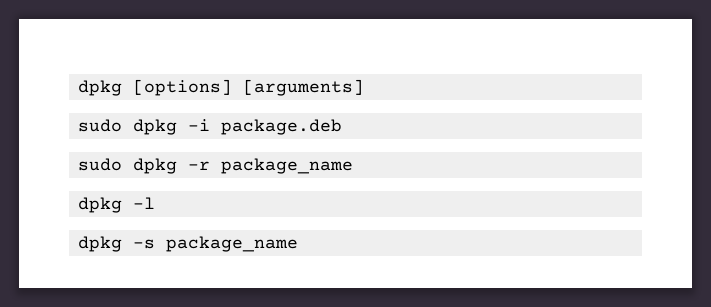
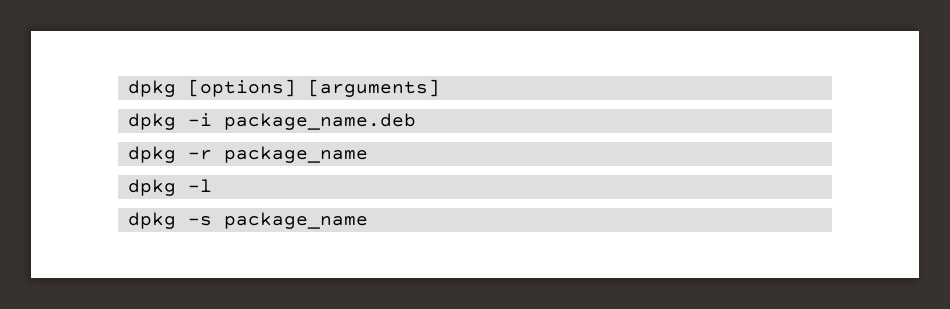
[77,119,122,132] sudo -> (440, 88) none
[220,119,342,135] [77,158,122,171] package.deb // sudo -> [223,113,416,130] package_name.deb //

